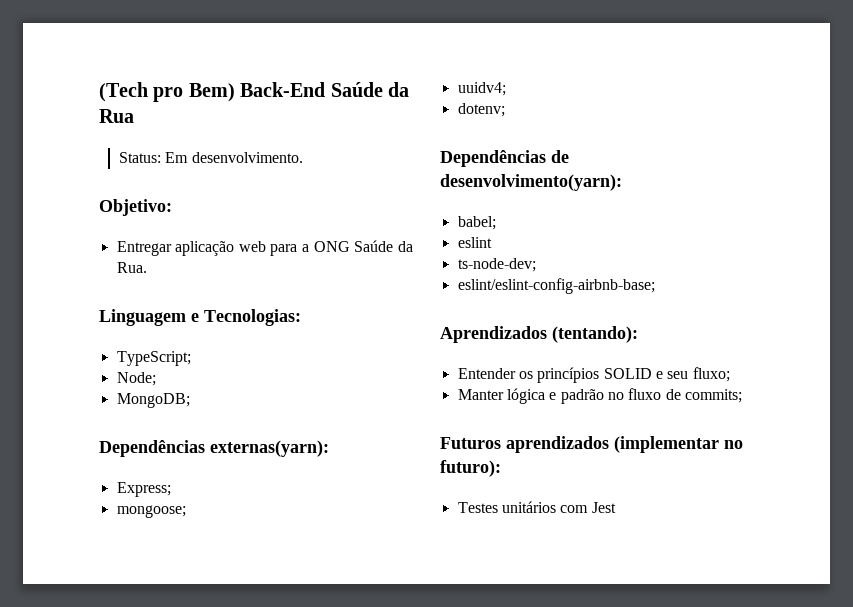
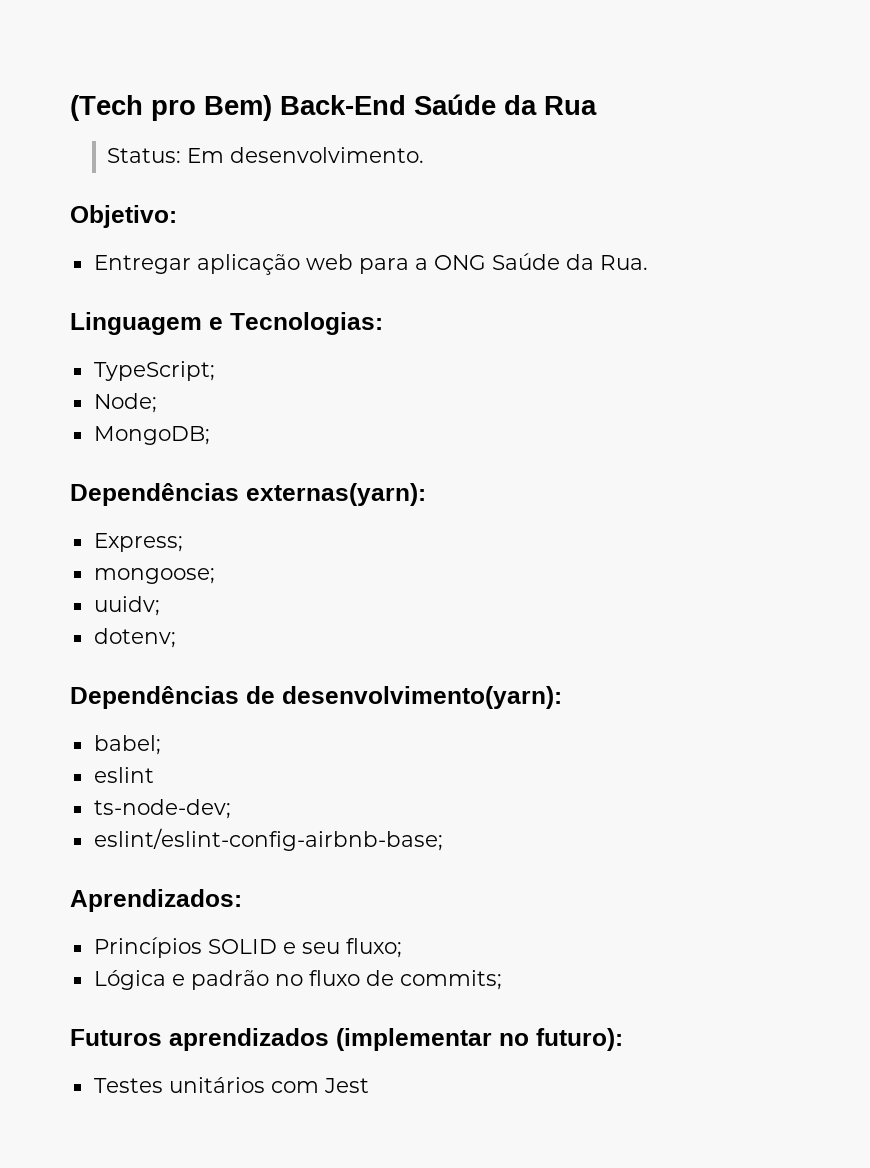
[457,82,506,96] uuidv4; -> [93,596,160,616] uuidv;
[440,326,638,343] [457,367,600,383] Aprendizados (tentando): // Entender os princípios -> [70,889,242,912] [93,937,202,958] Aprendizados: // Princípios
[457,388,545,404] Manter lógica -> [93,970,166,990] Lógica

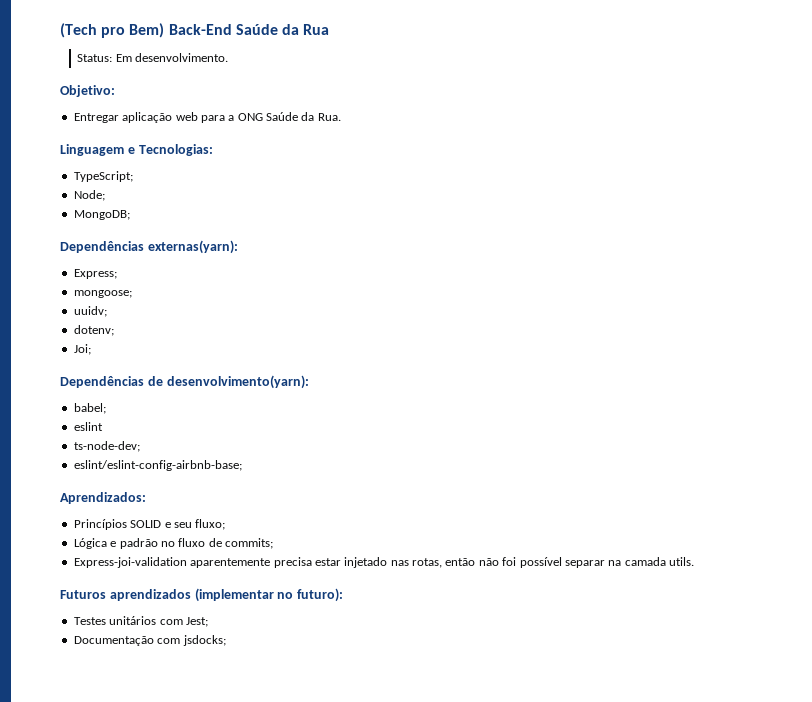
(176, 638) none -> [73,344,91,355] // Joi;
(502, 980) none -> [73,557,694,568] // Express-joi-validation aparentemente precisa estar injetado nas rotas, então não foi possível separar na camada utils.
[323,1078,369,1093] Jest -> [185,617,208,627] [73,635,226,646] Jest; // Documentação com jsdocks;

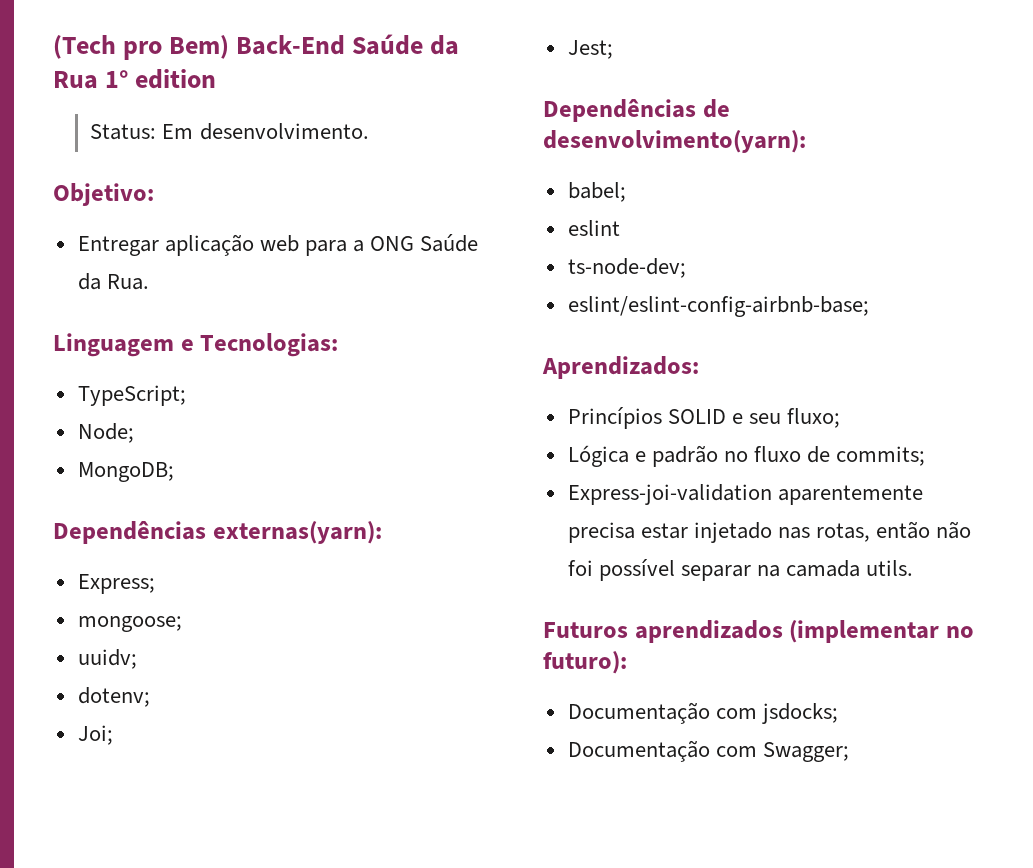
(330, 29) none -> [105,69,217,89] 1° edition
(91, 349) none -> [567,40,613,59] // Jest;
[73,616,208,627] [73,635,226,646] Testes unitários com Jest; // Documentação com jsdocks; -> [567,702,838,724] [567,740,849,762] Documentação com jsdocks; // Documentação com Swagger;

